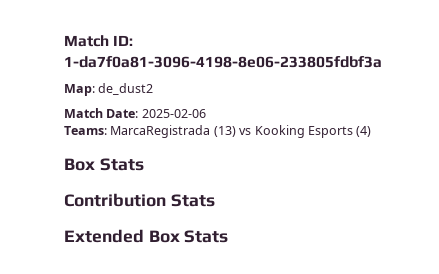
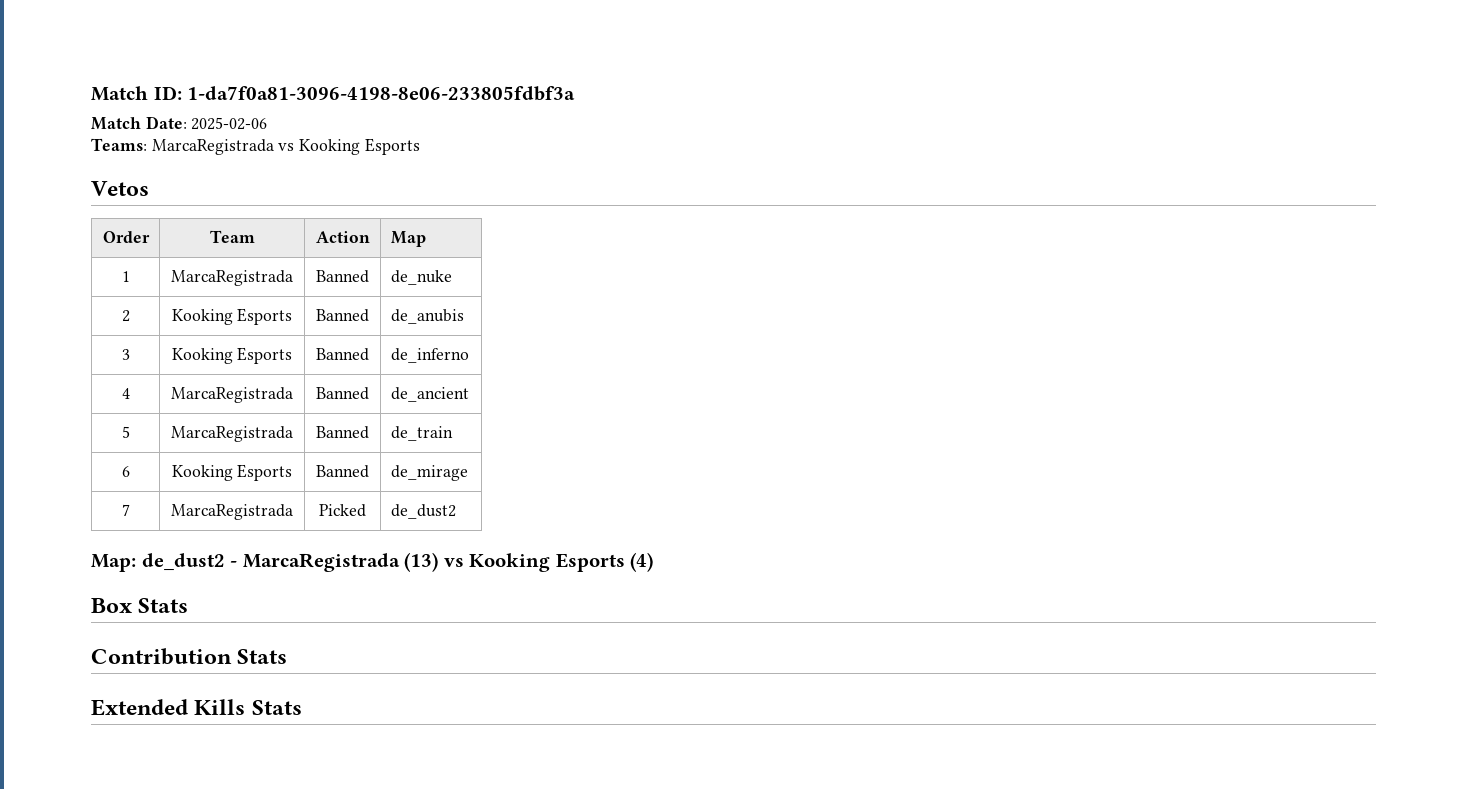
[64,83,154,96] // Map: de_dust2 -> (576, 93) none
(211, 131) none -> [278,138,420,155] [91,181,149,196] [102,231,150,243] [209,230,255,243] [315,231,370,243] [390,231,426,247] [121,271,130,282] [171,270,293,286] [316,270,369,283] [390,270,452,285] [121,310,130,322] [171,308,293,325] [316,309,369,322] [390,309,464,324] [121,349,130,360] [171,347,293,364] [316,348,369,361] [390,348,469,363] [121,388,130,399] [171,387,293,403] [316,387,369,400] [390,387,469,402] [121,426,130,438] [171,426,293,442] [316,426,369,439] [390,426,453,441] [121,466,130,477] [171,464,293,481] [316,465,369,478] [390,465,468,481] [121,504,130,516] [171,504,293,520] [319,504,366,517] [390,504,456,519] [91,553,400,572] vs Kooking Esports // Vetos // Order | Team | Action | Map // 1 | MarcaRegistrada | Banned | de_nuke // 2 | Kooking Esports | Banned | de_anubis // 3 | Kooking Esports | Banned | de_inferno // 4 | MarcaRegistrada | Banned | de_ancient // 5 | MarcaRegistrada | Banned | de_train // 6 | Kooking Esports | Banned | de_mirage // 7 | MarcaRegistrada | Picked | de_dust2 // Map: de_dust2 - MarcaRegistrada
[148,230,180,243] Box -> [194,699,246,715] Kills

